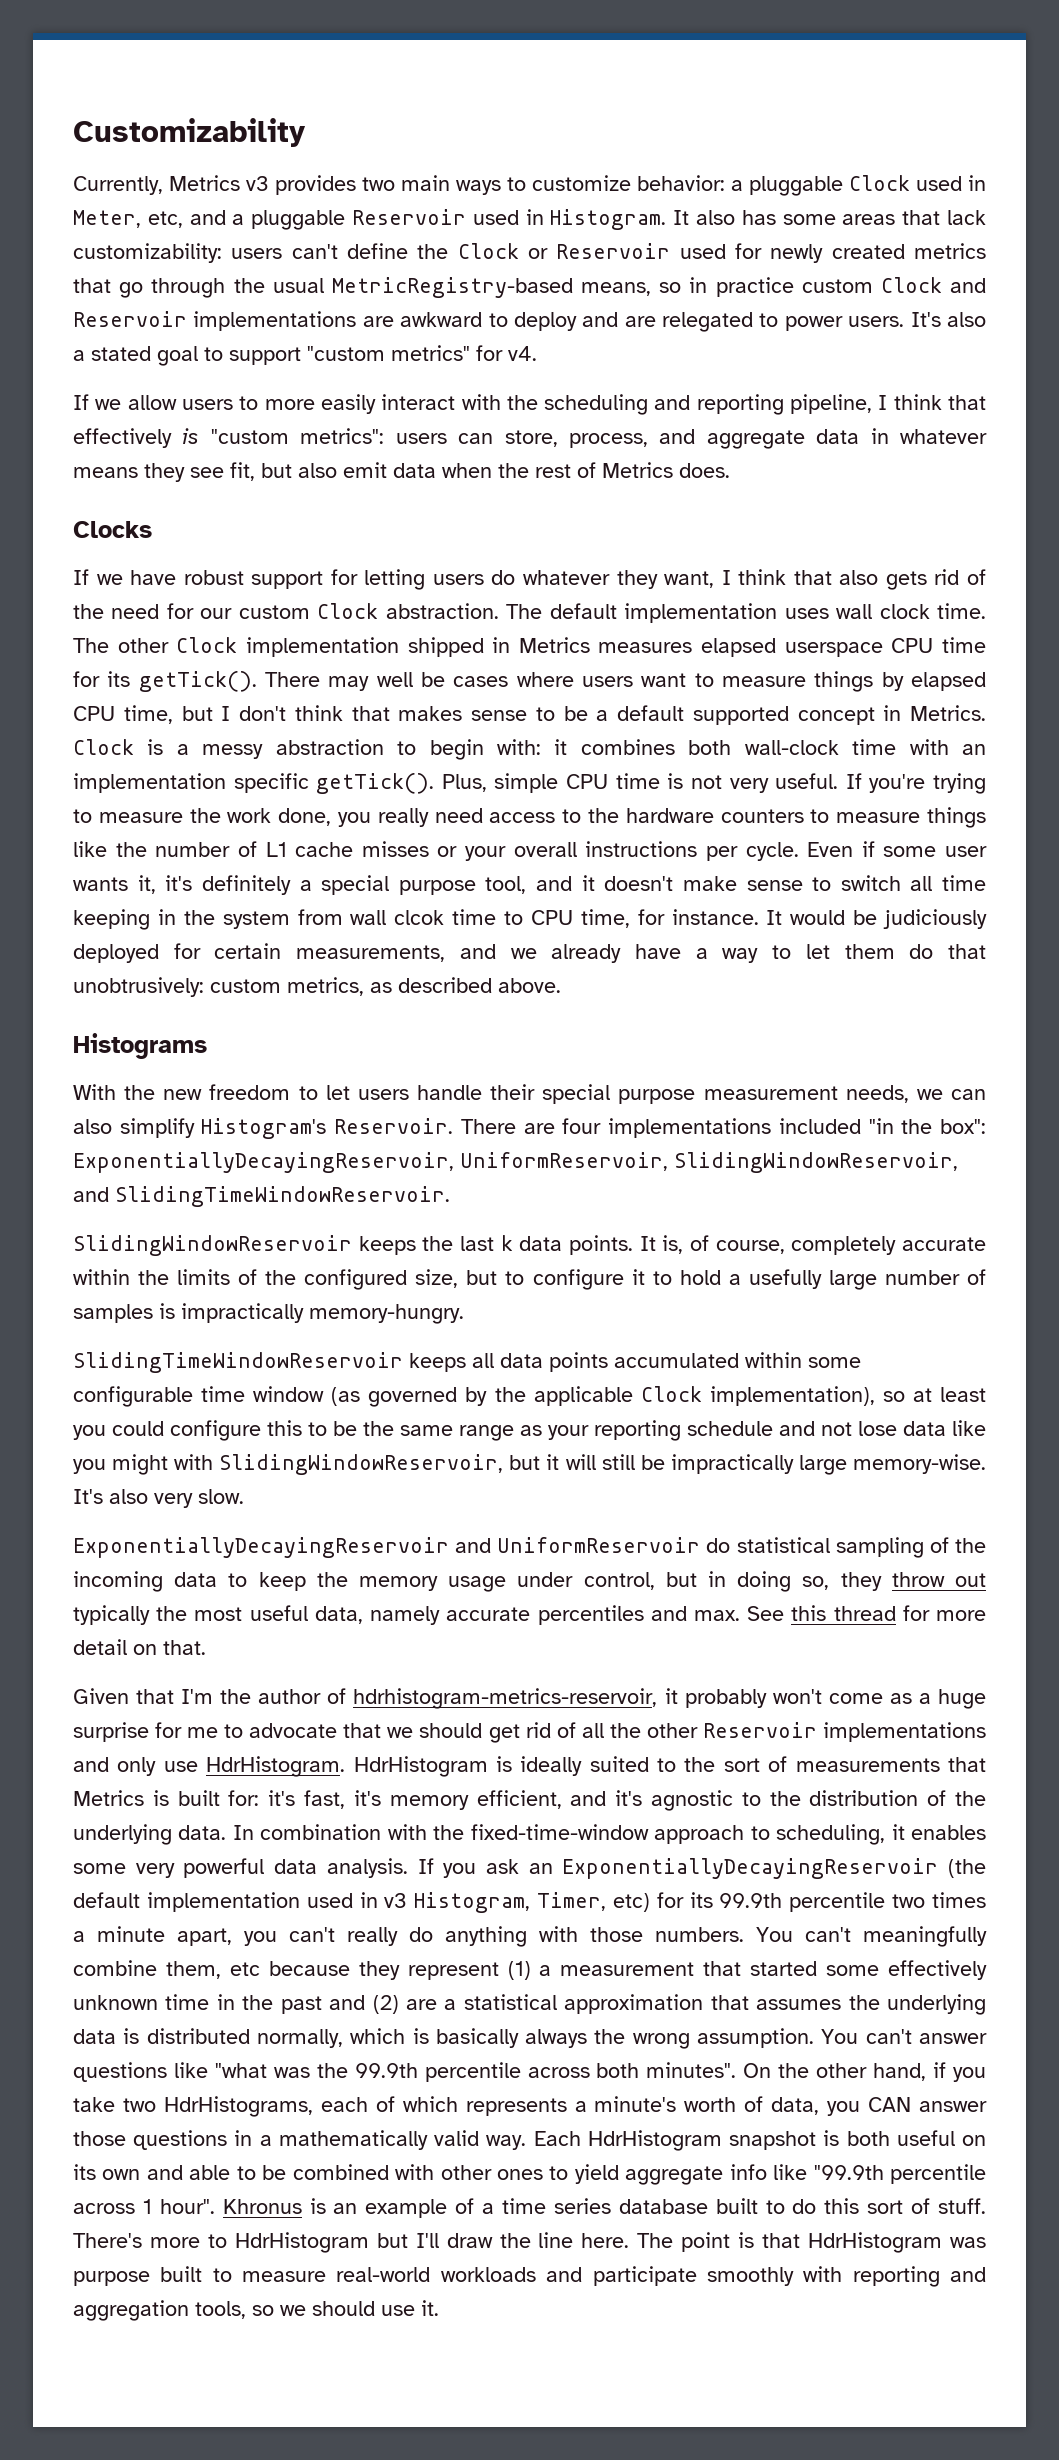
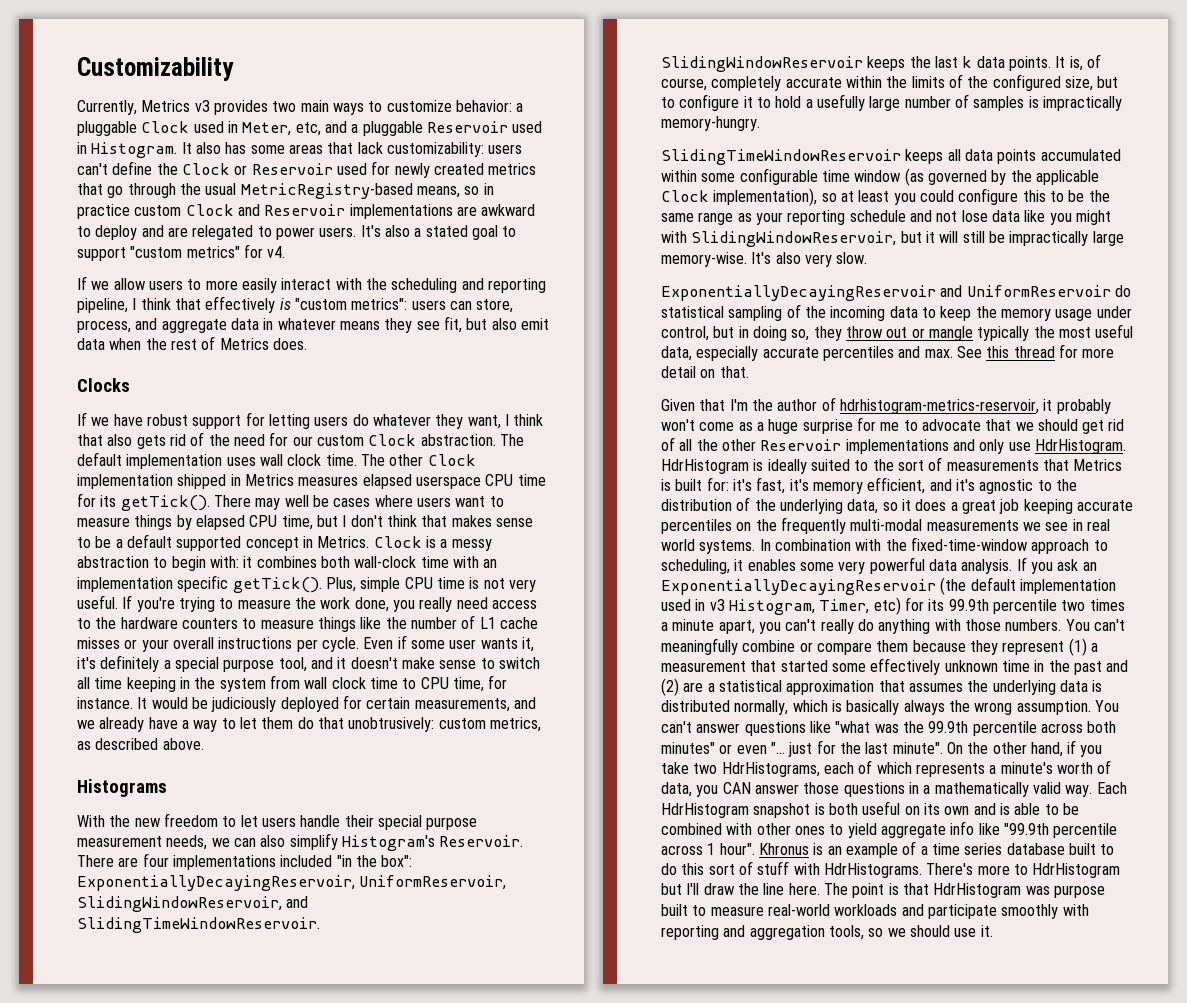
[394,910,445,925] clcok -> [331,677,366,689] clock
(987, 1580) none -> [911,326,973,341] or mangle
[370,1606,441,1625] namely -> [696,346,759,361] especially
[178,1825,227,1840] data. -> [847,499,1133,514] [661,517,1110,534] [661,539,756,554] data, so it does a great job keeping accurate percentiles on the frequently multi-modal measurements we see in real world systems.
[165,1961,260,1979] them, etc -> [799,640,909,655] or compare them
[646,2062,737,2078] minutes". -> [661,740,943,757] minutes" or even "... just for the last minute".
(183, 2172) none -> [999,803,1010,815] is
[938,2198,987,2214] stuff. -> [757,861,922,878] stuff with HdrHistograms.

